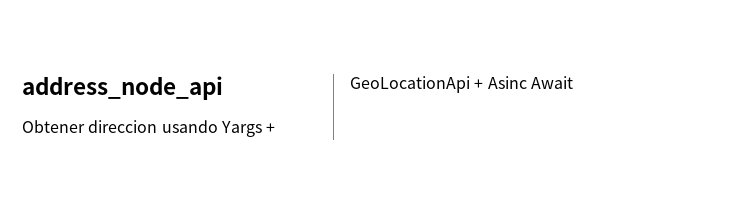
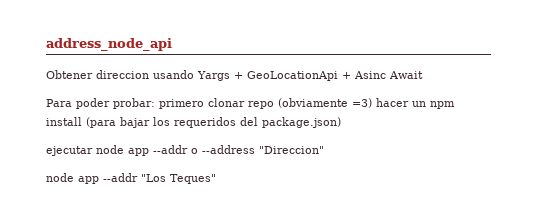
(573, 82) none -> [46,98,455,109] [46,117,341,128] [46,145,324,156] [46,173,216,184] // Para poder probar: primero clonar repo (obviamente =3) hacer un npm install (para bajar los requeridos del package.json) // ejecutar node app --addr o --address "Direccion" // node app --addr "Los Teques"

